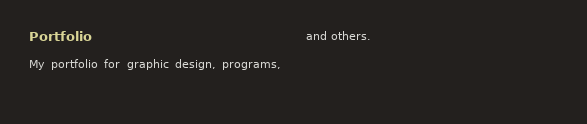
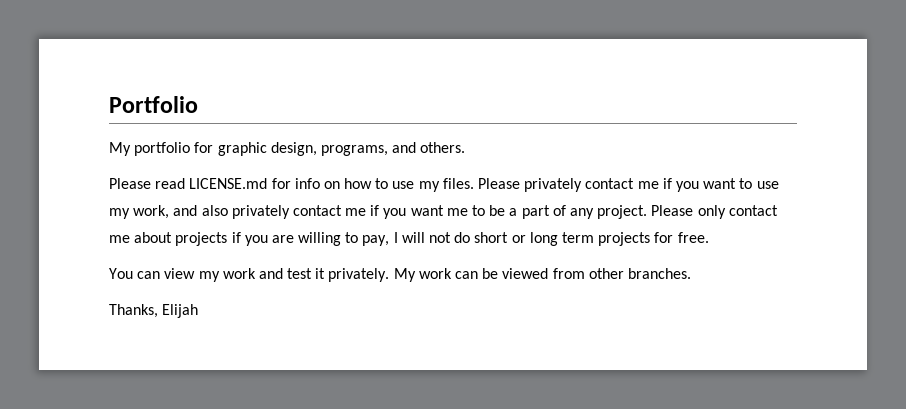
(371, 35) none -> [109,178,779,192] [109,205,778,219] [109,232,709,246] [109,268,691,282] [109,304,199,318] // Please read LICENSE.md for info on how to use my files. Please privately contact me if you want to use my work, and also privately contact me if you want me to be a part of any project. Please only contact me about projects if you are willing to pay, I will not do short or long term projects for free. // You can view my work and test it privately. My work can be viewed from other branches. // Thanks, Elijah

